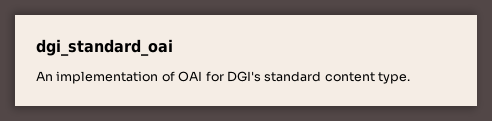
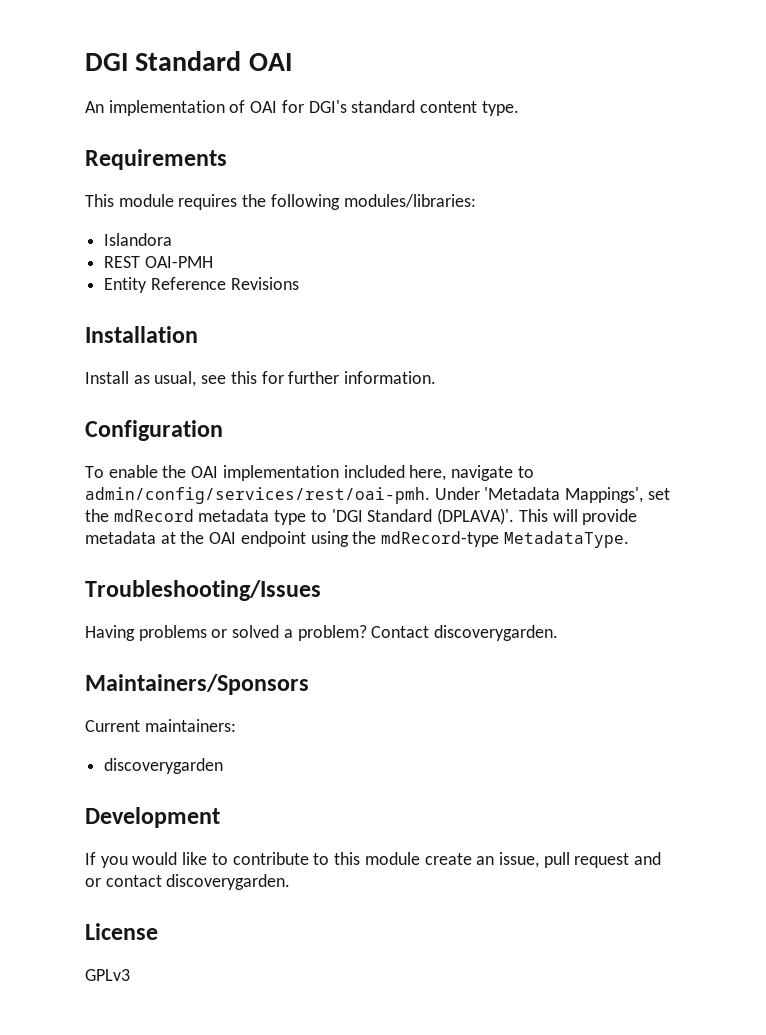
[36,39,173,56] dgi_standard_oai -> [85,51,292,71] DGI Standard OAI
(410, 78) none -> [85,149,227,170] [85,194,476,210] [104,233,173,246] [104,256,213,268] [104,277,299,293] [85,326,198,343] [85,371,437,387] [85,420,223,441] [85,465,534,481] [85,487,670,504] [85,508,638,525] [85,531,629,548] [85,580,321,601] [85,625,559,641] [85,674,309,695] [85,719,236,732] [104,758,224,774] [85,807,220,828] [85,852,662,868] [85,874,291,890] [85,923,158,940] [85,969,130,981] // Requirements // This module requires the following modules/libraries: // Islandora // REST OAI-PMH // Entity Reference Revisions // Installation // Install as usual, see this for further information. // Configuration // To enable the OAI implementation included here, navigate to admin/config/services/rest/oai-pmh. Under 'Metadata Mappings', set the mdRecord metadata type to 'DGI Standard (DPLAVA)'. This will provide metadata at the OAI endpoint using the mdRecord-type MetadataType. // Troubleshooting/Issues // Having problems or solved a problem? Contact discoverygarden. // Maintainers/Sponsors // Current maintainers: // discoverygarden // Development // If you would like to contribute to this module create an issue, pull request and or contact discoverygarden. // License // GPLv3

